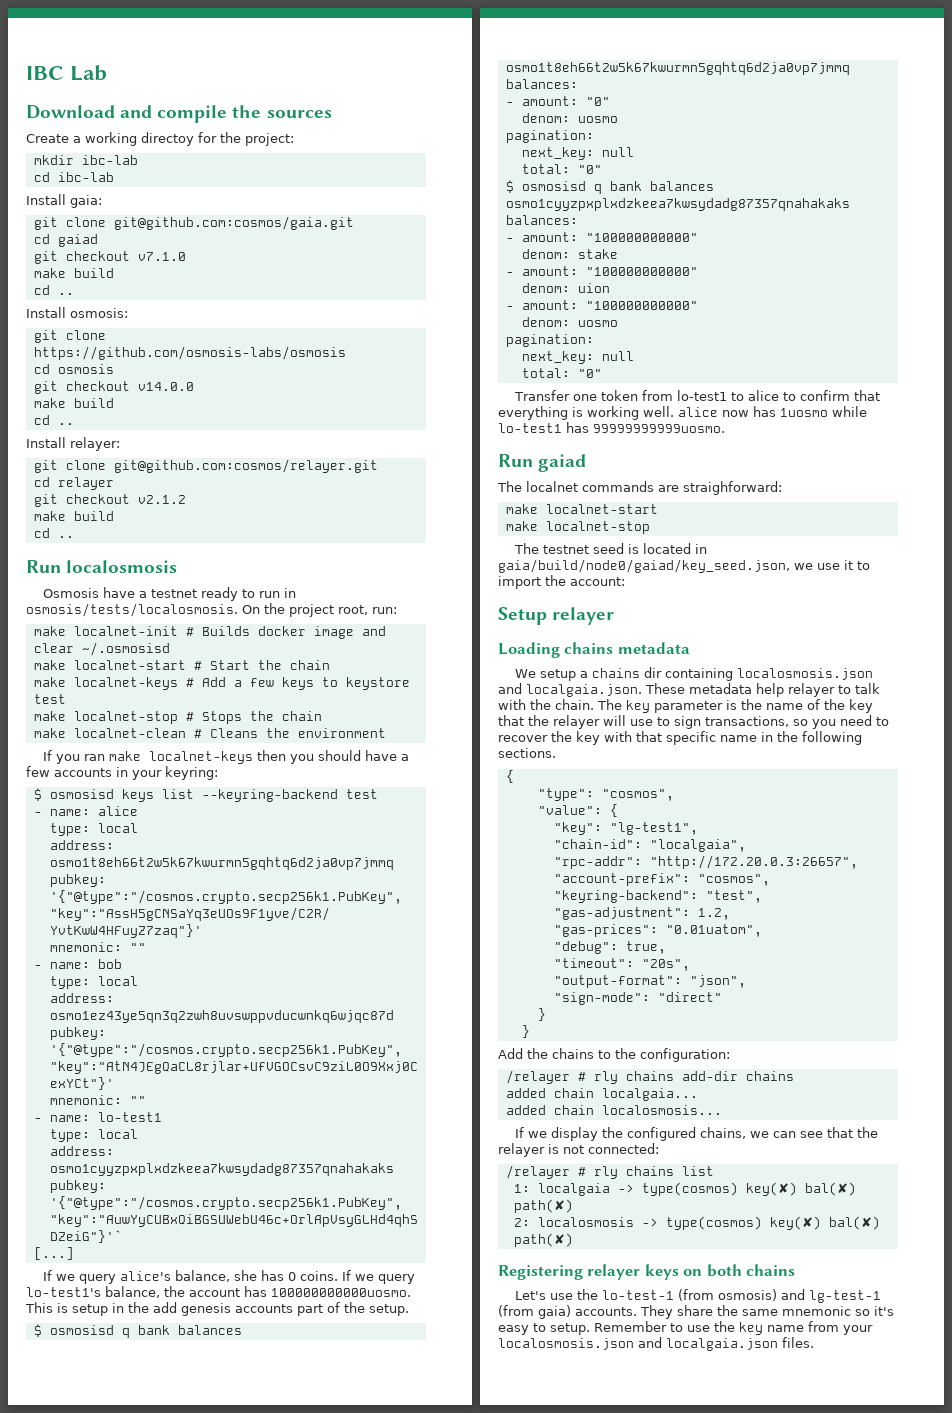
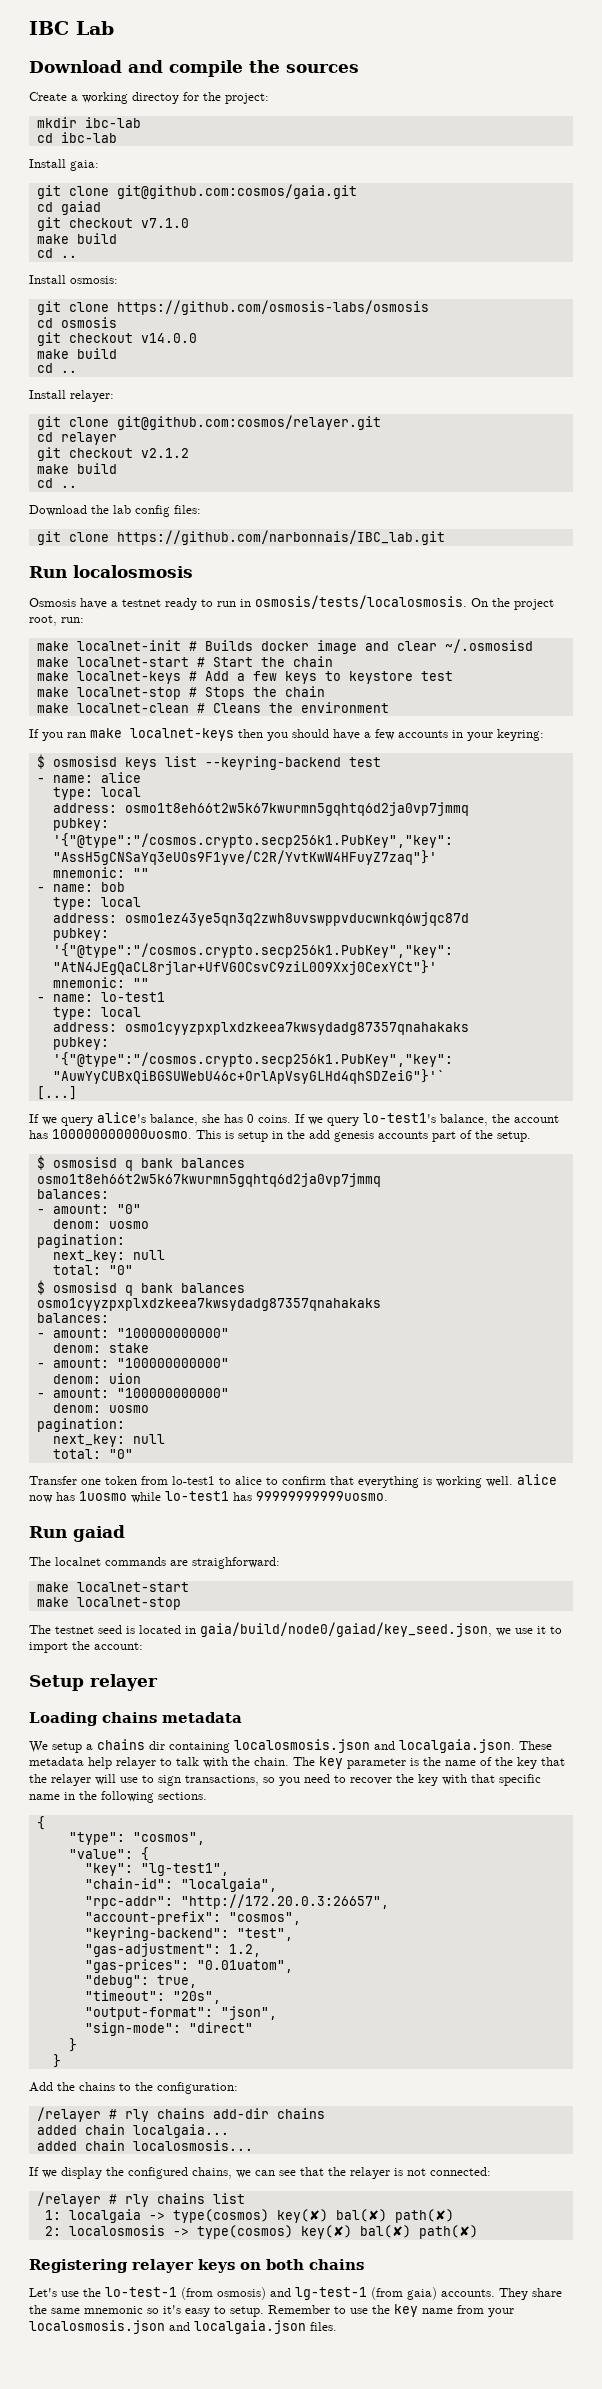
(74, 537) none -> [29,505,201,517] [36,530,445,545] // Download the lab config files: // git clone https://github.com/narbonnais/IBC_lab.git

